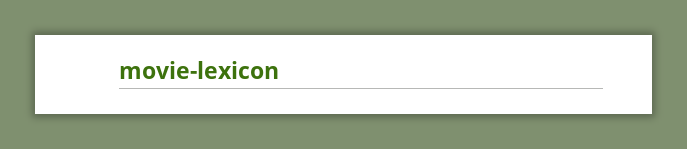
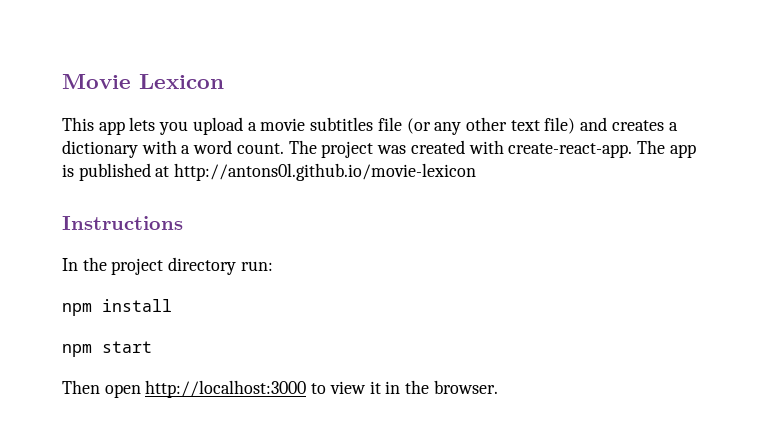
[119,61,279,79] movie-lexicon -> [62,74,224,89] [62,117,678,135] [62,140,696,158] [62,163,477,181] [62,216,183,230] [62,257,273,275] [62,299,172,316] [62,341,152,357] [62,380,498,398] Movie Lexicon // This app lets you upload a movie subtitles file (or any other text file) and creates a dictionary with a word count. The project was created with create-react-app. The app is published at http://antons0l.github.io/movie-lexicon // Instructions // In the project directory run: // npm install // npm start // Then open http://localhost:3000 to view it in the browser.

